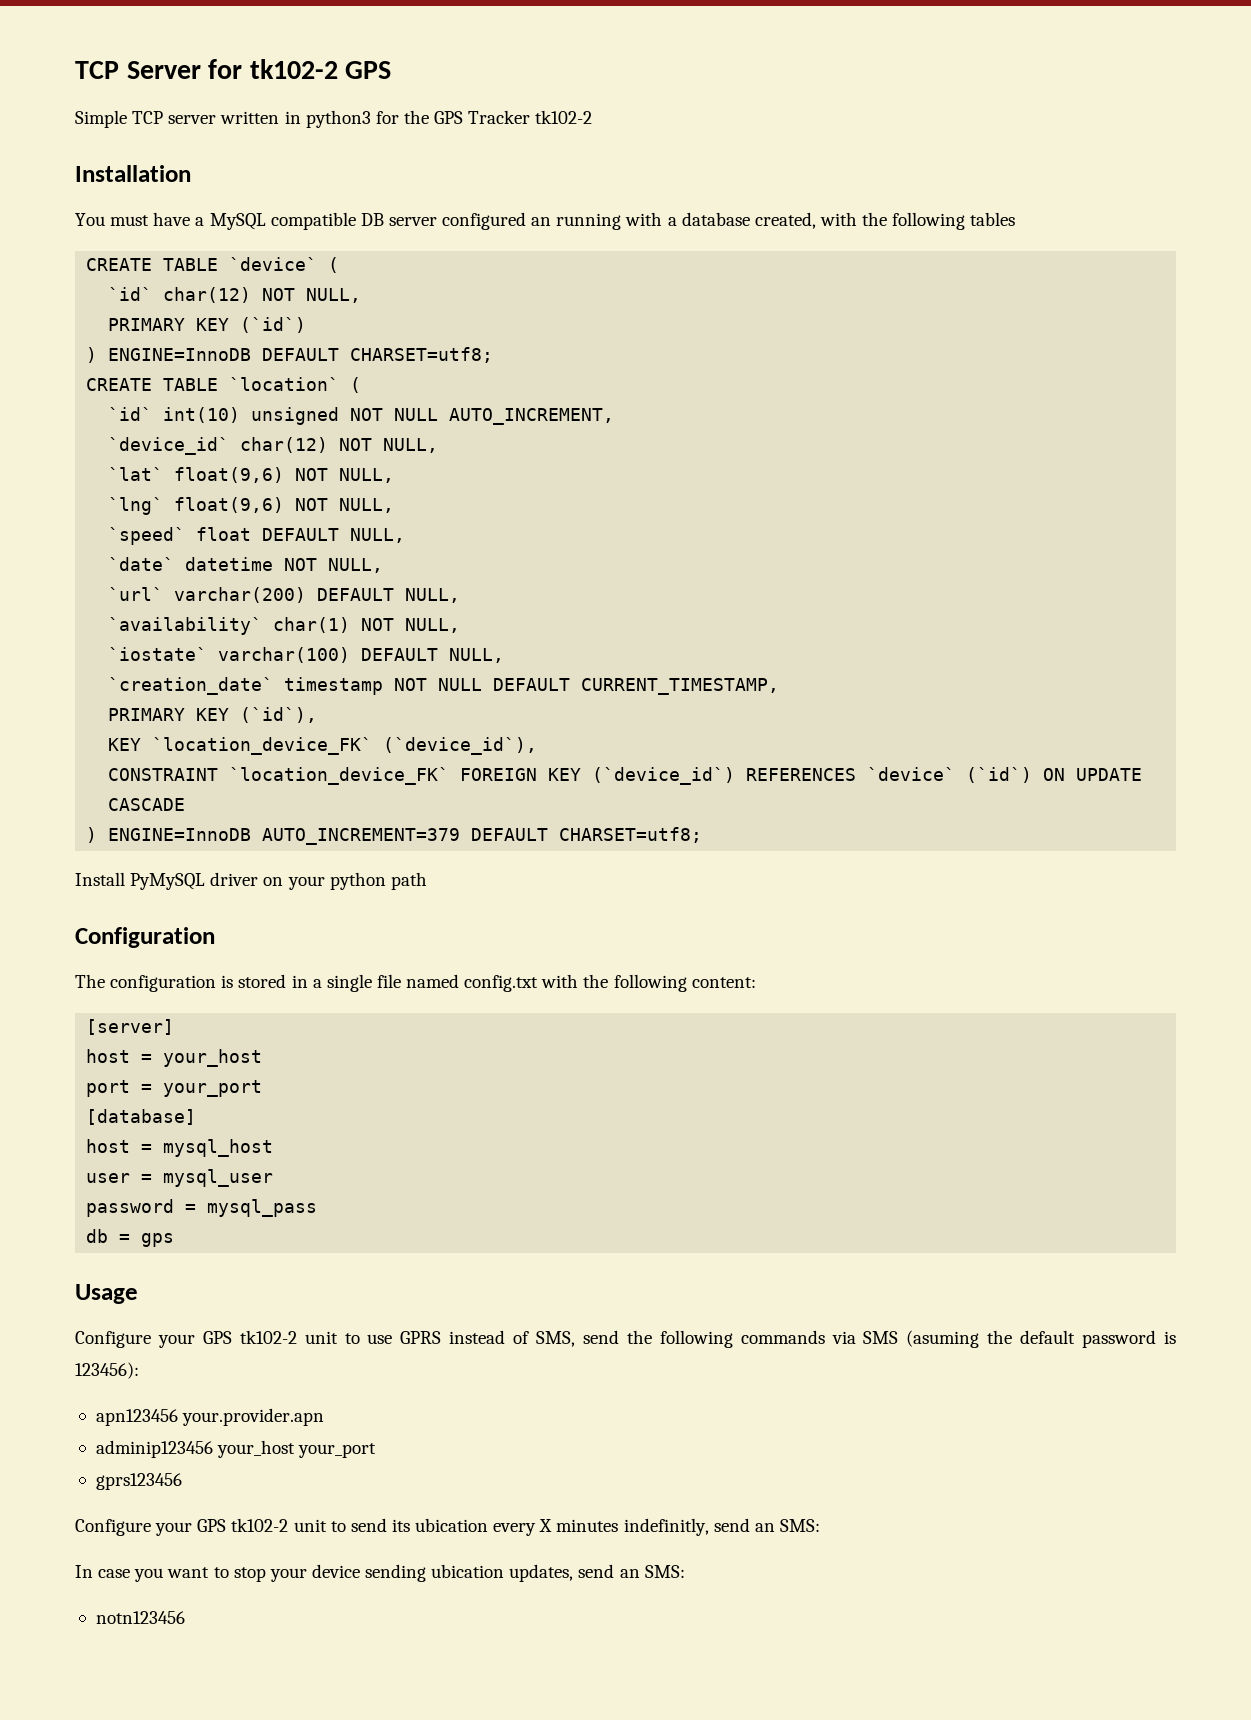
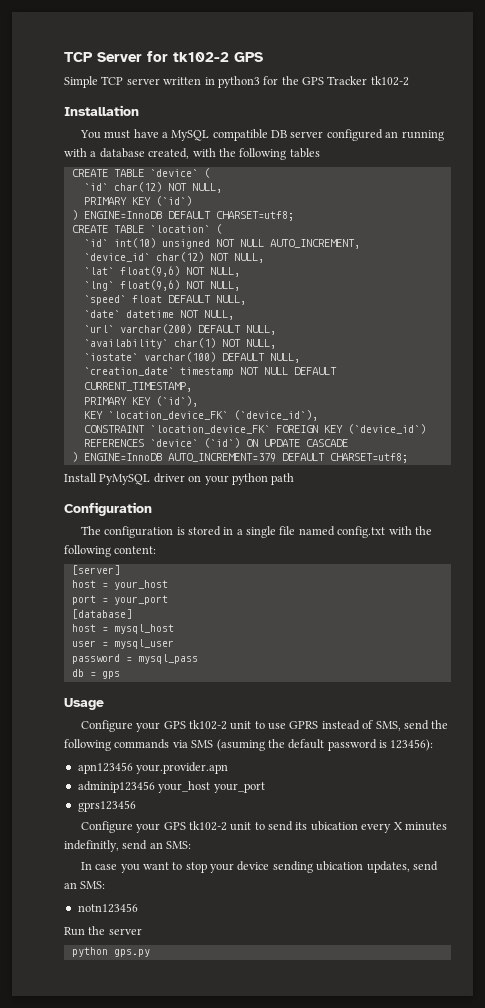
(185, 1617) none -> [64,926,142,936] [71,947,150,957] // Run the server // python gps.py

